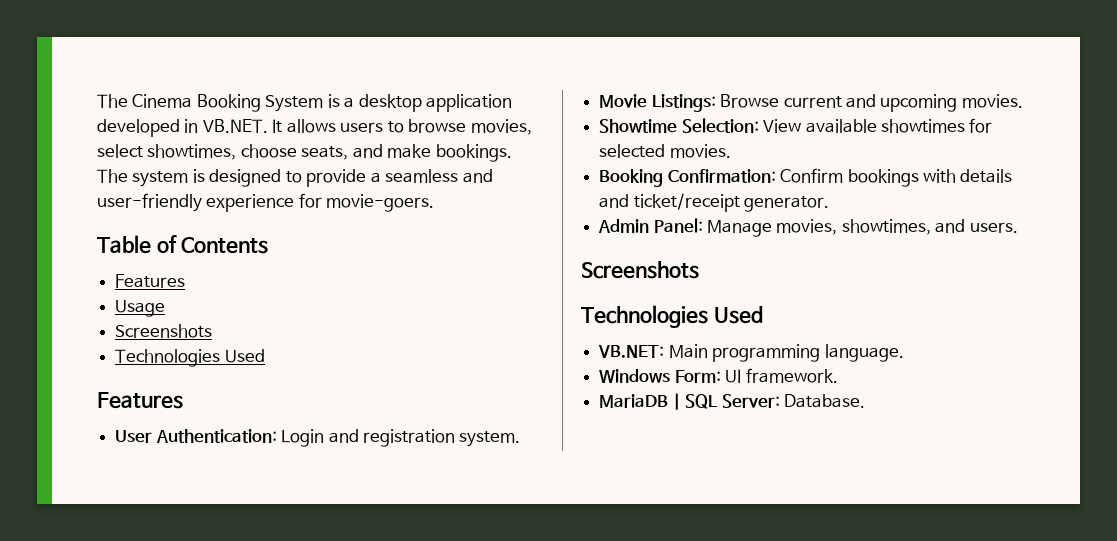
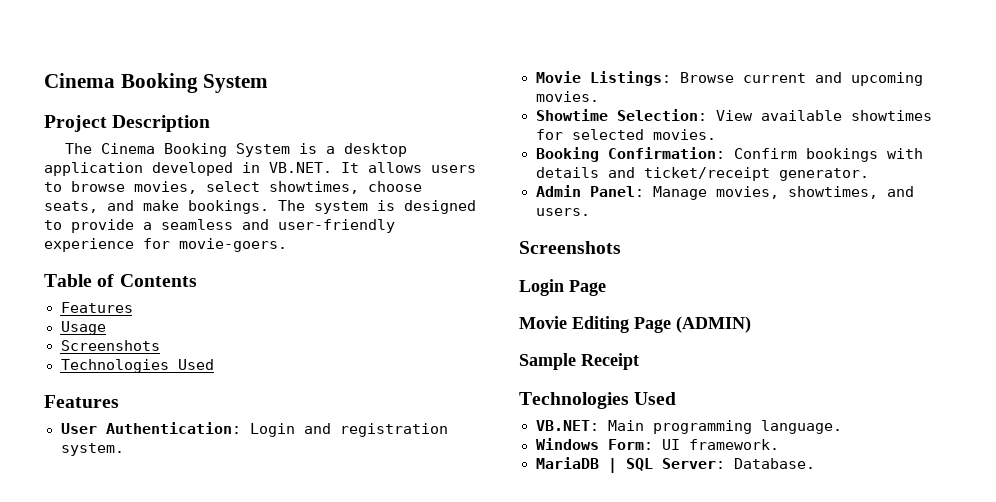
(97, 101) none -> [44,73,269,93] [44,115,211,132] Cinema Booking System // Project Description //
(699, 270) none -> [519,279,606,296] [519,316,751,333] [519,353,639,370] // Login Page // Movie Editing Page (ADMIN) // Sample Receipt

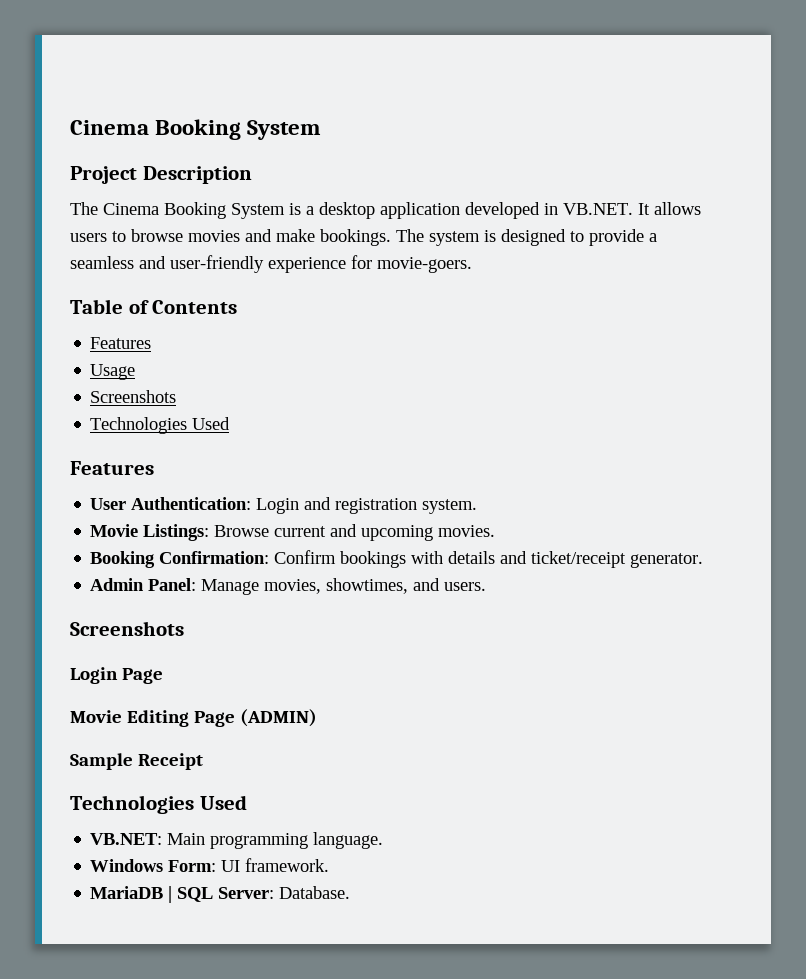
[134,181,422,194] [44,201,98,213] movies, select showtimes, choose seats, -> [188,230,240,242] movies
[535,109,932,121] [535,129,716,140] // Showtime Selection: View available showtimes for selected movies. -> (496, 531) none

